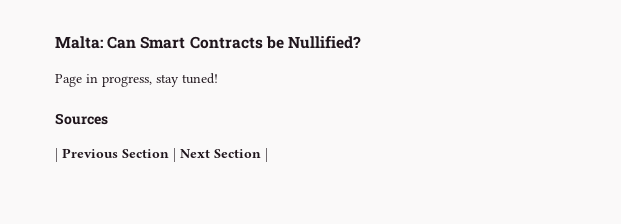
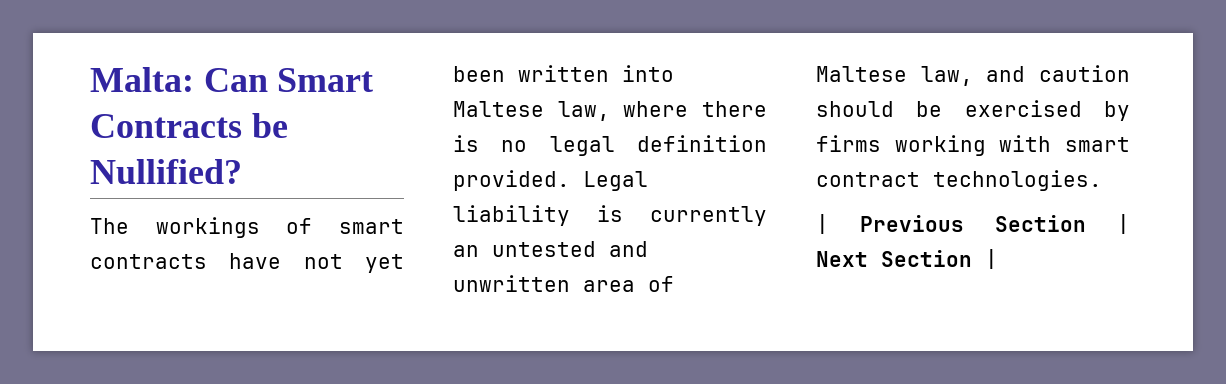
[55,73,218,87] [55,113,108,125] Page in progress, stay tuned! // Sources -> [90,217,404,238] [90,253,404,273] [453,65,674,82] [453,101,767,121] [453,135,767,156] [453,170,648,191] [453,205,767,226] [453,241,648,257] [453,275,674,292] [816,65,1130,86] [816,100,1130,121] [816,135,1130,156] [816,170,1102,191] The workings of smart contracts have not yet been written into Maltese law, where there is no legal definition provided. Legal liability is currently an untested and unwritten area of Maltese law, and caution should be exercised by firms working with smart contract technologies.

